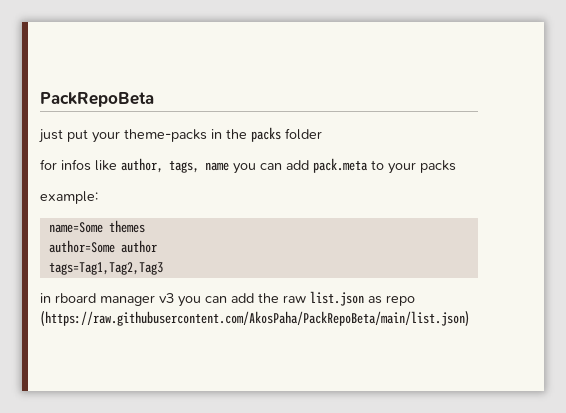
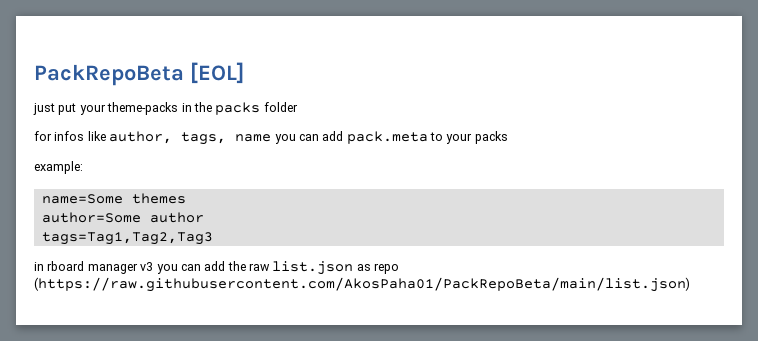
(154, 99) none -> [190,62,244,84] [EOL]
[40,310,470,327] (https://raw.githubusercontent.com/AkosPaha/PackRepoBeta/main/list.json) -> [34,277,690,292] (https://raw.githubusercontent.com/AkosPaha01/PackRepoBeta/main/list.json)

